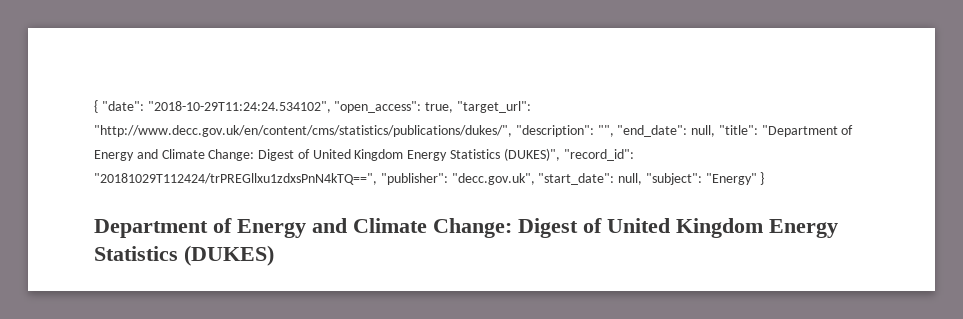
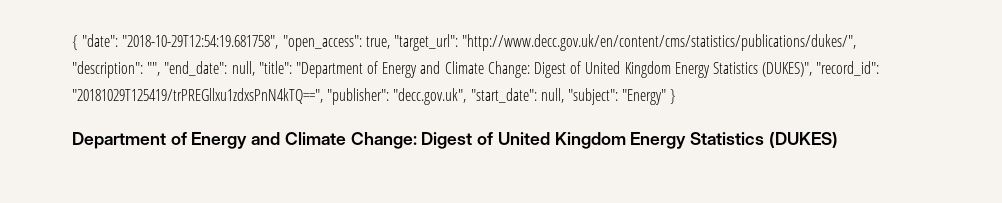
[147,101,331,113] "2018-10-29T11:24:24.534102", -> [122,35,279,49] "2018-10-29T12:54:19.681758",
[94,173,377,185] "20181029T112424/trPREGllxu1zdxsPnN4kTQ==", -> [72,88,323,104] "20181029T125419/trPREGllxu1zdxsPnN4kTQ==",

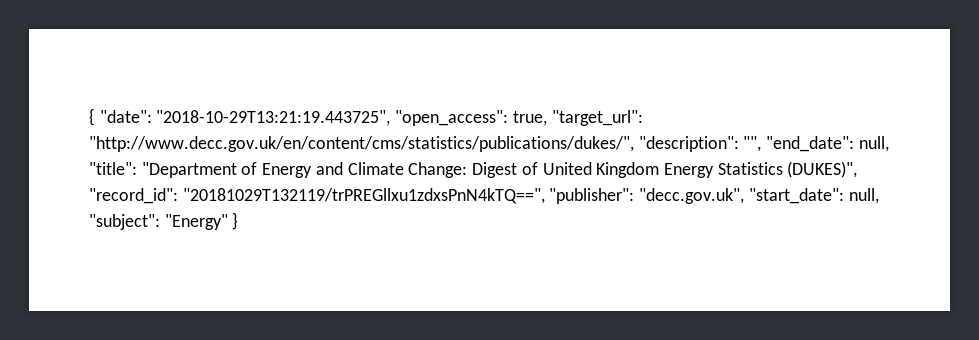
[122,35,279,49] "2018-10-29T12:54:19.681758", -> [156,110,391,126] "2018-10-29T13:21:19.443725",
[72,88,323,104] "20181029T125419/trPREGllxu1zdxsPnN4kTQ==", -> [182,188,545,204] "20181029T132119/trPREGllxu1zdxsPnN4kTQ==",
[72,132,838,149] // Department of Energy and Climate Change: Digest of United Kingdom Energy Statistics (DUKES) -> (239, 221) none

